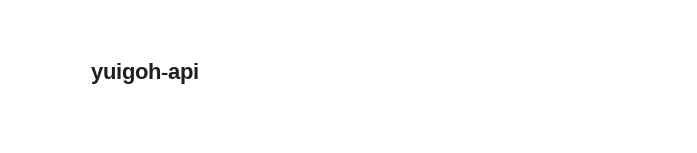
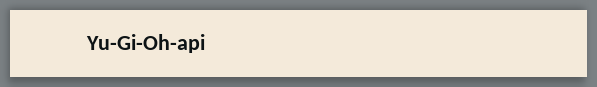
[91,63,199,84] yuigoh-api -> [86,34,205,53] Yu-Gi-Oh-api

